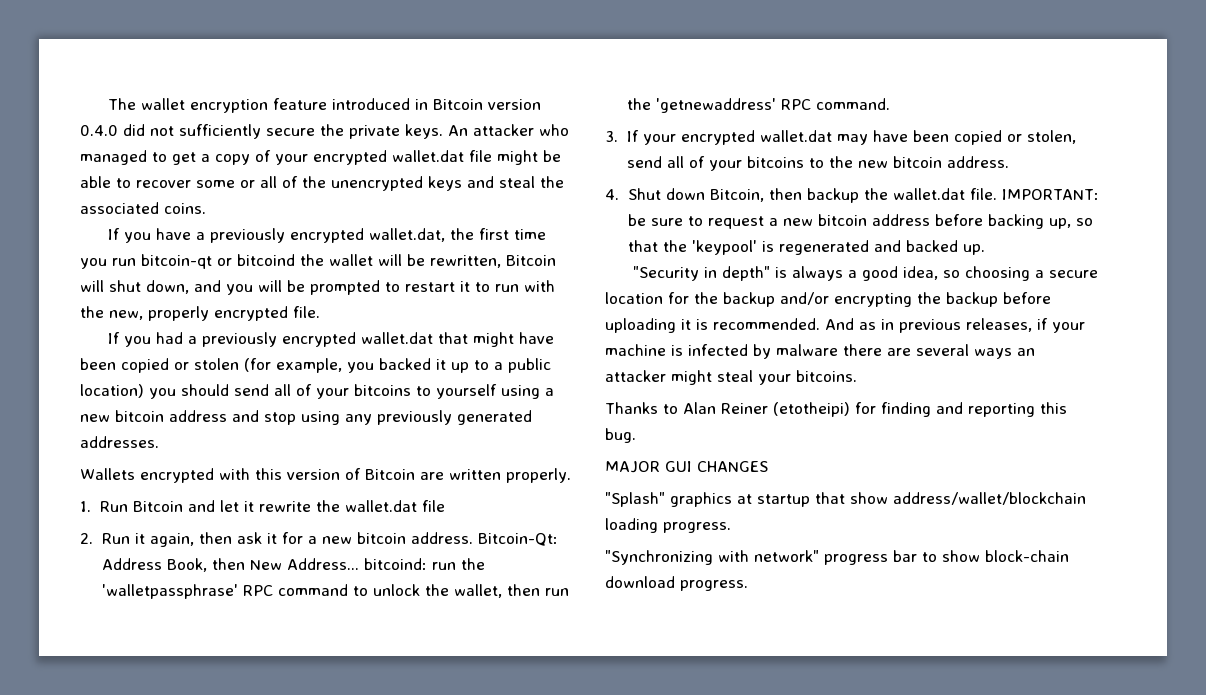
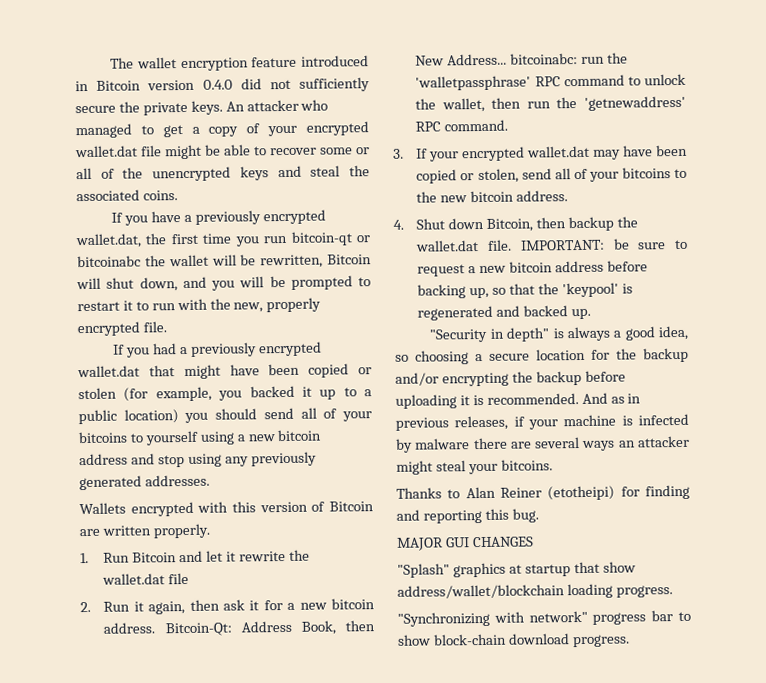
[237,254,295,266] bitcoind -> [77,255,141,268] bitcoinabc
[363,558,427,570] bitcoind: -> [510,53,579,65] bitcoinabc:

